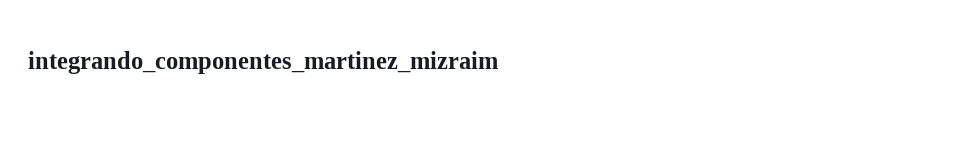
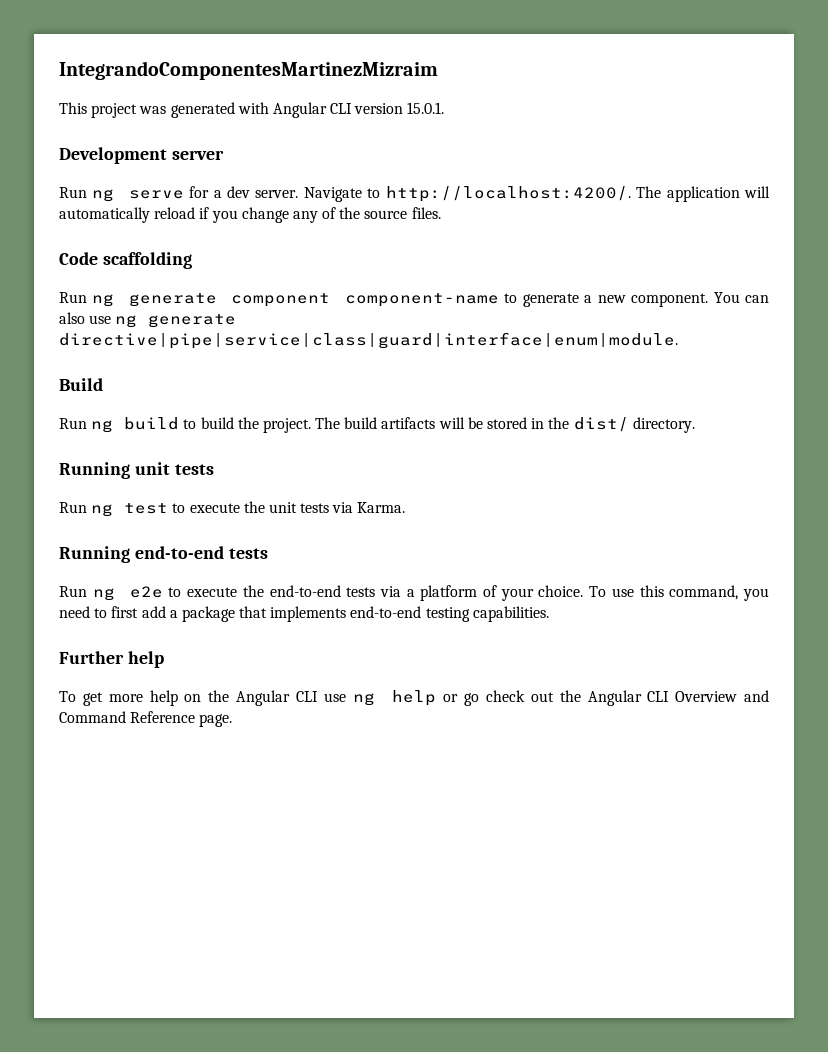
[28,51,498,74] integrando_componentes_martinez_mizraim -> [59,61,438,80] [59,102,445,118] [59,147,224,164] [59,186,771,202] [59,207,441,223] [59,252,192,269] [59,292,770,307] [59,312,237,328] [59,332,678,349] [59,378,103,391] [59,417,695,433] [59,462,214,479] [59,501,406,517] [59,546,268,563] [59,585,769,601] [59,606,549,622] [59,651,164,668] [59,690,769,706] [59,711,233,727] IntegrandoComponentesMartinezMizraim // This project was generated with Angular CLI version 15.0.1. // Development server // Run ng serve for a dev server. Navigate to http://localhost:4200/. The application will automatically reload if you change any of the source files. // Code scaffolding // Run ng generate component component-name to generate a new component. You can also use ng generate directive|pipe|service|class|guard|interface|enum|module. // Build // Run ng build to build the project. The build artifacts will be stored in the dist/ directory. // Running unit tests // Run ng test to execute the unit tests via Karma. // Running end-to-end tests // Run ng e2e to execute the end-to-end tests via a platform of your choice. To use this command, you need to first add a package that implements end-to-end testing capabilities. // Further help // To get more help on the Angular CLI use ng help or go check out the Angular CLI Overview and Command Reference page.

